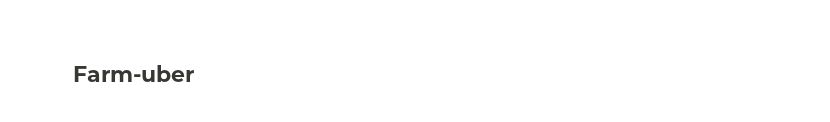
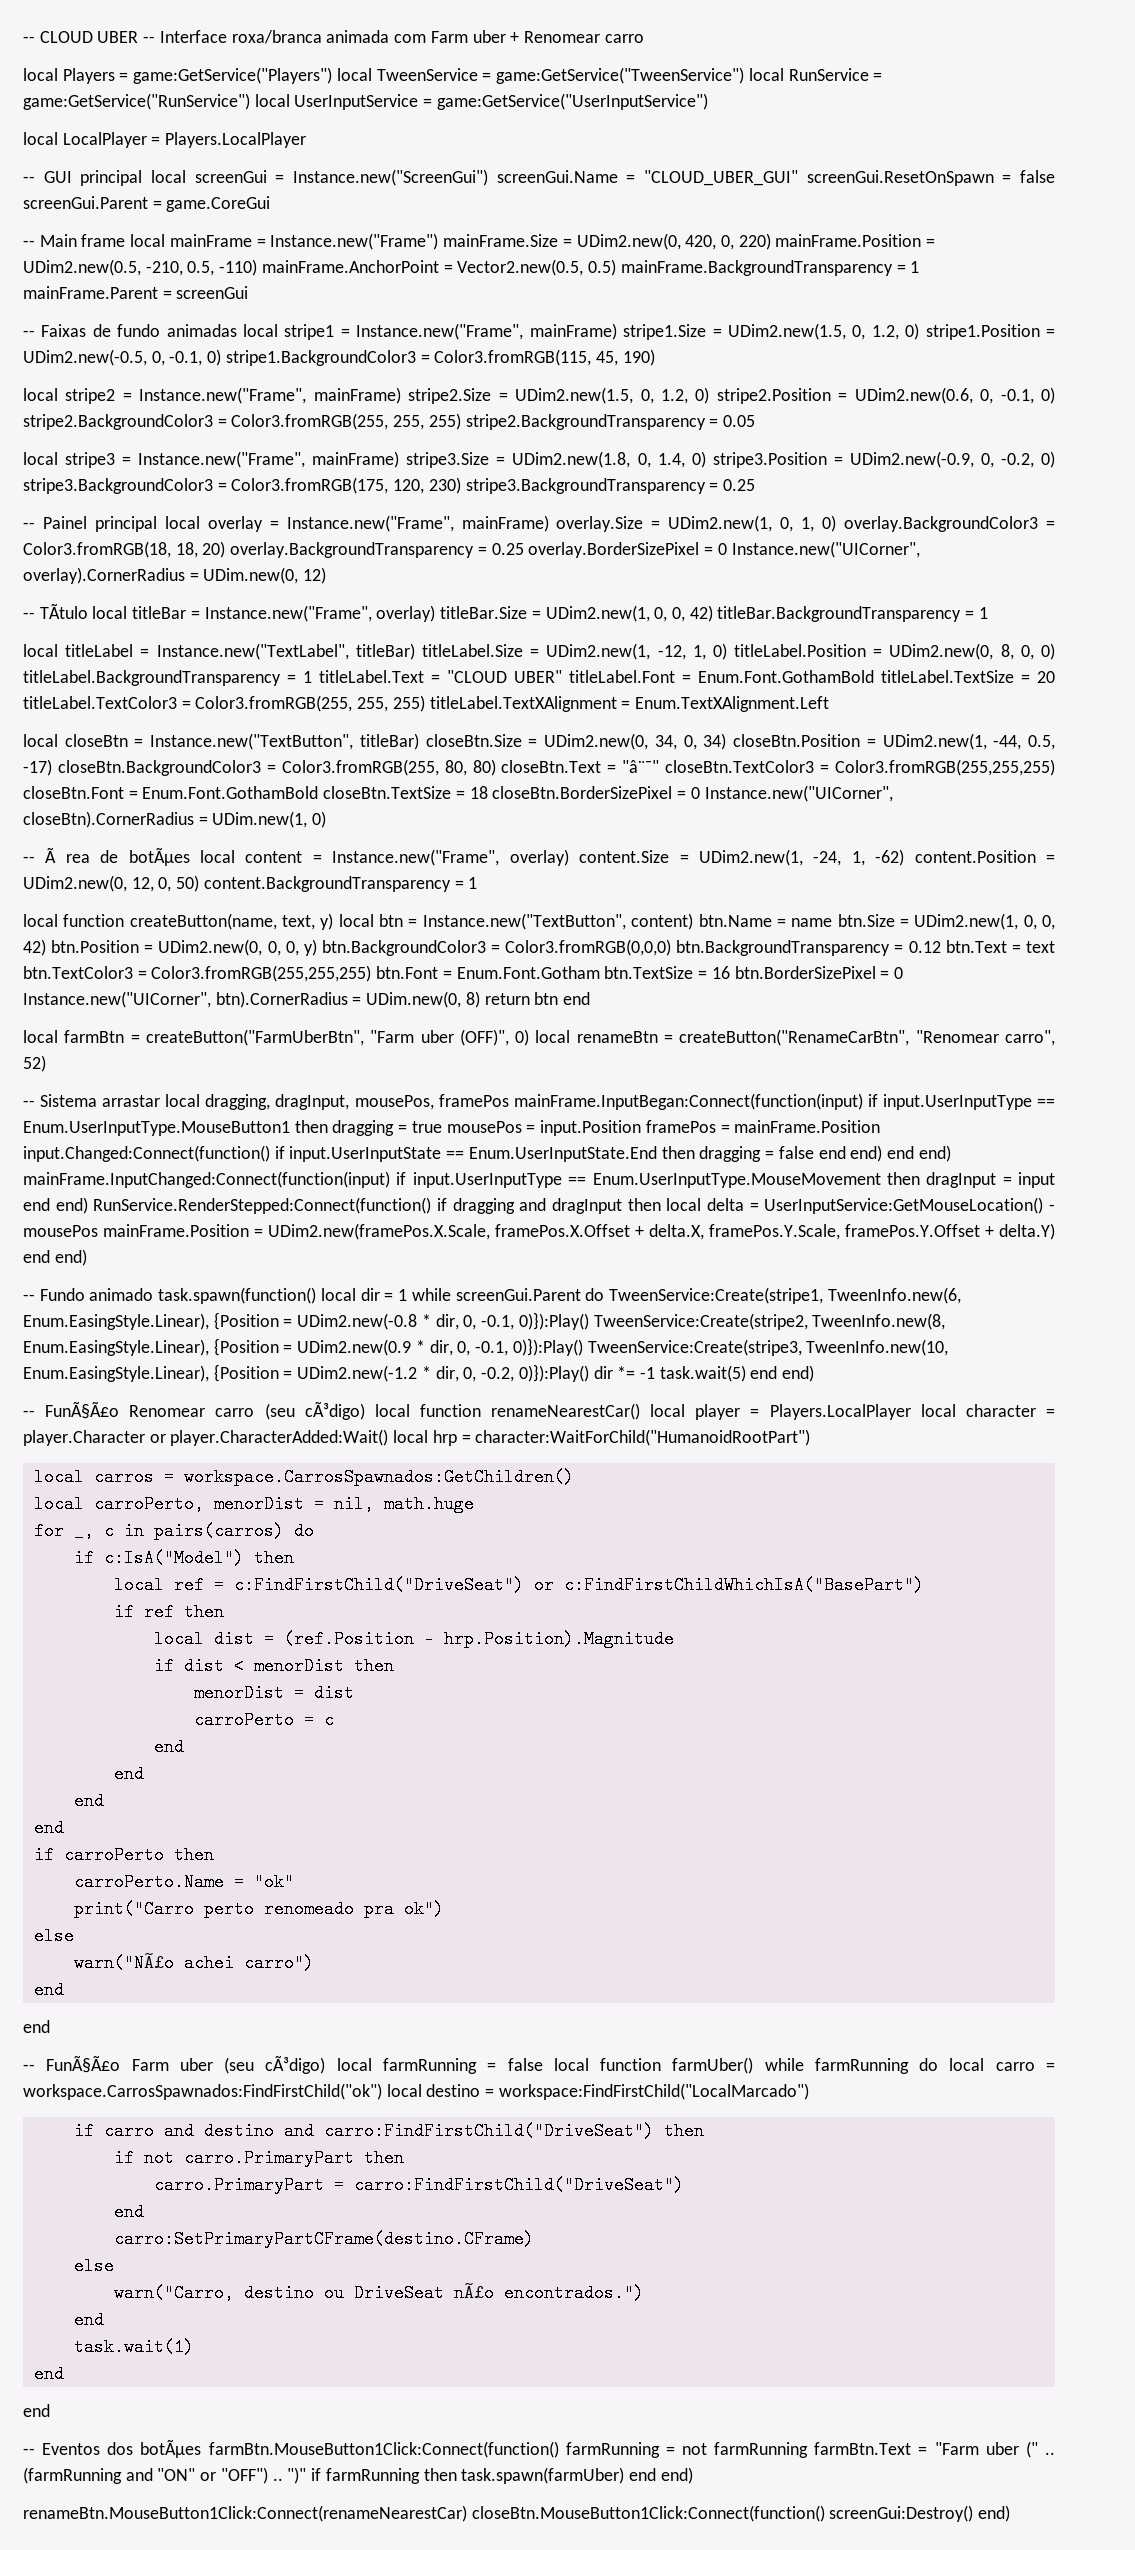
[73,65,194,82] Farm-uber -> [23,30,644,44] [23,67,883,84] [23,93,708,110] [23,132,307,148] [23,169,1055,186] [23,196,271,212] [23,233,936,250] [23,259,920,276] [23,286,249,299] [23,323,1055,340] [23,349,655,366] [23,387,1055,404] [23,413,756,430] [23,451,1055,468] [23,477,756,494] [23,515,1055,532] [23,541,920,558] [23,567,327,584] [23,603,988,622] [23,643,1055,660] [23,670,1055,686] [23,695,830,712] [23,733,1056,750] [23,759,1055,776] [23,785,893,802] [23,811,327,828] [23,847,1055,866] [23,875,478,892] [23,913,1056,930] [23,939,1055,956] [23,965,903,982] [23,991,591,1008] [23,1029,1055,1046] [23,1055,46,1072] [23,1093,1056,1110] [23,1120,881,1136] [23,1145,951,1162] [23,1171,1055,1188] [23,1197,1055,1214] [23,1223,1055,1240] [23,1249,87,1266] [23,1287,961,1304] [23,1312,946,1330] [23,1338,949,1356] [23,1364,815,1382] [23,1401,1055,1420] [23,1429,811,1446] [33,1468,574,1486] [33,1495,474,1513] [33,1522,314,1540] [73,1549,294,1567] [113,1576,924,1594] [113,1603,224,1621] [153,1630,674,1648] [153,1657,394,1675] [193,1684,354,1702] [193,1711,334,1729] [153,1738,184,1756] [113,1765,144,1783] [73,1792,104,1810] [33,1819,64,1837] [33,1846,214,1864] [73,1873,294,1891] [73,1900,444,1918] [33,1927,74,1945] [73,1953,314,1972] [33,1981,64,1999] [23,2020,50,2033] [23,2055,1056,2074] [23,2083,809,2100] [73,2122,704,2140] [113,2149,404,2167] [153,2176,684,2194] [113,2203,144,2221] [113,2230,534,2248] [73,2257,114,2275] [113,2283,644,2302] [73,2311,104,2329] [73,2338,194,2356] [33,2365,64,2383] [23,2404,50,2417] [23,2439,1055,2458] [23,2467,693,2484] [23,2505,1011,2522] -- CLOUD UBER -- Interface roxa/branca animada com Farm uber + Renomear carro // local Players = game:GetService("Players") local TweenService = game:GetService("TweenService") local RunService = game:GetService("RunService") local UserInputService = game:GetService("UserInputService") // local LocalPlayer = Players.LocalPlayer // -- GUI principal local screenGui = Instance.new("ScreenGui") screenGui.Name = "CLOUD_UBER_GUI" screenGui.ResetOnSpawn = false screenGui.Parent = game.CoreGui // -- Main frame local mainFrame = Instance.new("Frame") mainFrame.Size = UDim2.new(0, 420, 0, 220) mainFrame.Position = UDim2.new(0.5, -210, 0.5, -110) mainFrame.AnchorPoint = Vector2.new(0.5, 0.5) mainFrame.BackgroundTransparency = 1 mainFrame.Parent = screenGui // -- Faixas de fundo animadas local stripe1 = Instance.new("Frame", mainFrame) stripe1.Size = UDim2.new(1.5, 0, 1.2, 0) stripe1.Position = UDim2.new(-0.5, 0, -0.1, 0) stripe1.BackgroundColor3 = Color3.fromRGB(115, 45, 190) // local stripe2 = Instance.new("Frame", mainFrame) stripe2.Size = UDim2.new(1.5, 0, 1.2, 0) stripe2.Position = UDim2.new(0.6, 0, -0.1, 0) stripe2.BackgroundColor3 = Color3.fromRGB(255, 255, 255) stripe2.BackgroundTransparency = 0.05 // local stripe3 = Instance.new("Frame", mainFrame) stripe3.Size = UDim2.new(1.8, 0, 1.4, 0) stripe3.Position = UDim2.new(-0.9, 0, -0.2, 0) stripe3.BackgroundColor3 = Color3.fromRGB(175, 120, 230) stripe3.BackgroundTransparency = 0.25 // -- Painel principal local overlay = Instance.new("Frame", mainFrame) overlay.Size = UDim2.new(1, 0, 1, 0) overlay.BackgroundColor3 = Color3.fromRGB(18, 18, 20) overlay.BackgroundTransparency = 0.25 overlay.BorderSizePixel = 0 Instance.new("UICorner", overlay).CornerRadius = UDim.new(0, 12) // -- TÃtulo local titleBar = Instance.new("Frame", overlay) titleBar.Size = UDim2.new(1, 0, 0, 42) titleBar.BackgroundTransparency = 1 // local titleLabel = Instance.new("TextLabel", titleBar) titleLabel.Size = UDim2.new(1, -12, 1, 0) titleLabel.Position = UDim2.new(0, 8, 0, 0) titleLabel.BackgroundTransparency = 1 titleLabel.Text = "CLOUD UBER" titleLabel.Font = Enum.Font.GothamBold titleLabel.TextSize = 20 titleLabel.TextColor3 = Color3.fromRGB(255, 255, 255) titleLabel.TextXAlignment = Enum.TextXAlignment.Left // local closeBtn = Instance.new("TextButton", titleBar) closeBtn.Size = UDim2.new(0, 34, 0, 34) closeBtn.Position = UDim2.new(1, -44, 0.5, -17) closeBtn.BackgroundColor3 = Color3.fromRGB(255, 80, 80) closeBtn.Text = "â¨¯" closeBtn.TextColor3 = Color3.fromRGB(255,255,255) closeBtn.Font = Enum.Font.GothamBold closeBtn.TextSize = 18 closeBtn.BorderSizePixel = 0 Instance.new("UICorner", closeBtn).CornerRadius = UDim.new(1, 0) // -- Ã rea de botÃµes local content = Instance.new("Frame", overlay) content.Size = UDim2.new(1, -24, 1, -62) content.Position = UDim2.new(0, 12, 0, 50) content.BackgroundTransparency = 1 // local function createButton(name, text, y) local btn = Instance.new("TextButton", content) btn.Name = name btn.Size = UDim2.new(1, 0, 0, 42) btn.Position = UDim2.new(0, 0, 0, y) btn.BackgroundColor3 = Color3.fromRGB(0,0,0) btn.BackgroundTransparency = 0.12 btn.Text = text btn.TextColor3 = Color3.fromRGB(255,255,255) btn.Font = Enum.Font.Gotham btn.TextSize = 16 btn.BorderSizePixel = 0 Instance.new("UICorner", btn).CornerRadius = UDim.new(0, 8) return btn end // local farmBtn = createButton("FarmUberBtn", "Farm uber (OFF)", 0) local renameBtn = createButton("RenameCarBtn", "Renomear carro", 52) // -- Sistema arrastar local dragging, dragInput, mousePos, framePos mainFrame.InputBegan:Connect(function(input) if input.UserInputType == Enum.UserInputType.MouseButton1 then dragging = true mousePos = input.Position framePos = mainFrame.Position input.Changed:Connect(function() if input.UserInputState == Enum.UserInputState.End then dragging = false end end) end end) mainFrame.InputChanged:Connect(function(input) if input.UserInputType == Enum.UserInputType.MouseMovement then dragInput = input end end) RunService.RenderStepped:Connect(function() if dragging and dragInput then local delta = UserInputService:GetMouseLocation() - mousePos mainFrame.Position = UDim2.new(framePos.X.Scale, framePos.X.Offset + delta.X, framePos.Y.Scale, framePos.Y.Offset + delta.Y) end end) // -- Fundo animado task.spawn(function() local dir = 1 while screenGui.Parent do TweenService:Create(stripe1, TweenInfo.new(6, Enum.EasingStyle.Linear), {Position = UDim2.new(-0.8 * dir, 0, -0.1, 0)}):Play() TweenService:Create(stripe2, TweenInfo.new(8, Enum.EasingStyle.Linear), {Position = UDim2.new(0.9 * dir, 0, -0.1, 0)}):Play() TweenService:Create(stripe3, TweenInfo.new(10, Enum.EasingStyle.Linear), {Position = UDim2.new(-1.2 * dir, 0, -0.2, 0)}):Play() dir *= -1 task.wait(5) end end) // -- FunÃ§Ã£o Renomear carro (seu cÃ³digo) local function renameNearestCar() local player = Players.LocalPlayer local character = player.Character or player.CharacterAdded:Wait() local hrp = character:WaitForChild("HumanoidRootPart") // local carros = workspace.CarrosSpawnados:GetChildren() // local carroPerto, menorDist = nil, math.huge // for _, c in pairs(carros) do // if c:IsA("Model") then // local ref = c:FindFirstChild("DriveSeat") or c:FindFirstChildWhichIsA("BasePart") // if ref then // local dist = (ref.Position - hrp.Position).Magnitude // if dist < menorDist then // menorDist = dist // carroPerto = c // end // end // end // end // if carroPerto then // carroPerto.Name = "ok" // print("Carro perto renomeado pra ok") // else // warn("NÃ£o achei carro") // end // end // -- FunÃ§Ã£o Farm uber (seu cÃ³digo) local farmRunning = false local function farmUber() while farmRunning do local carro = workspace.CarrosSpawnados:FindFirstChild("ok") local destino = workspace:FindFirstChild("LocalMarcado") // if carro and destino and carro:FindFirstChild("DriveSeat") then // if not carro.PrimaryPart then // carro.PrimaryPart = carro:FindFirstChild("DriveSeat") // end // carro:SetPrimaryPartCFrame(destino.CFrame) // else // warn("Carro, destino ou DriveSeat nÃ£o encontrados.") // end // task.wait(1) // end // end // -- Eventos dos botÃµes farmBtn.MouseButton1Click:Connect(function() farmRunning = not farmRunning farmBtn.Text = "Farm uber (" .. (farmRunning and "ON" or "OFF") .. ")" if farmRunning then task.spawn(farmUber) end end) // renameBtn.MouseButton1Click:Connect(renameNearestCar) closeBtn.MouseButton1Click:Connect(function() screenGui:Destroy() end)

